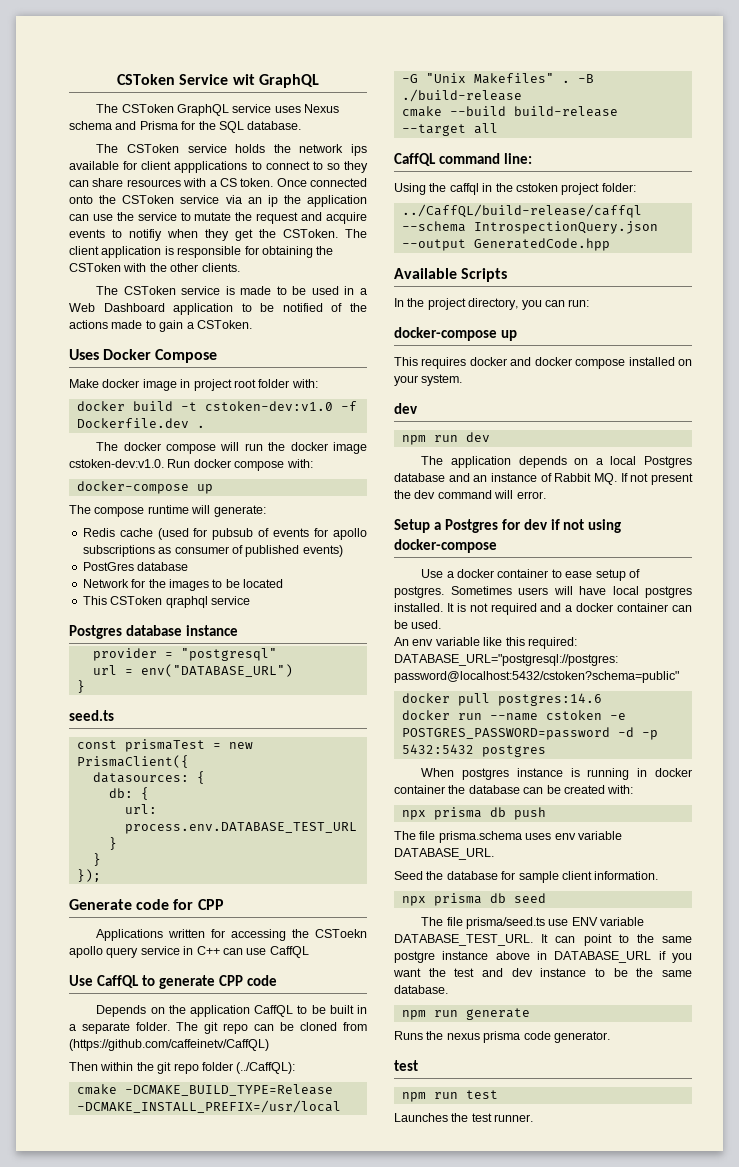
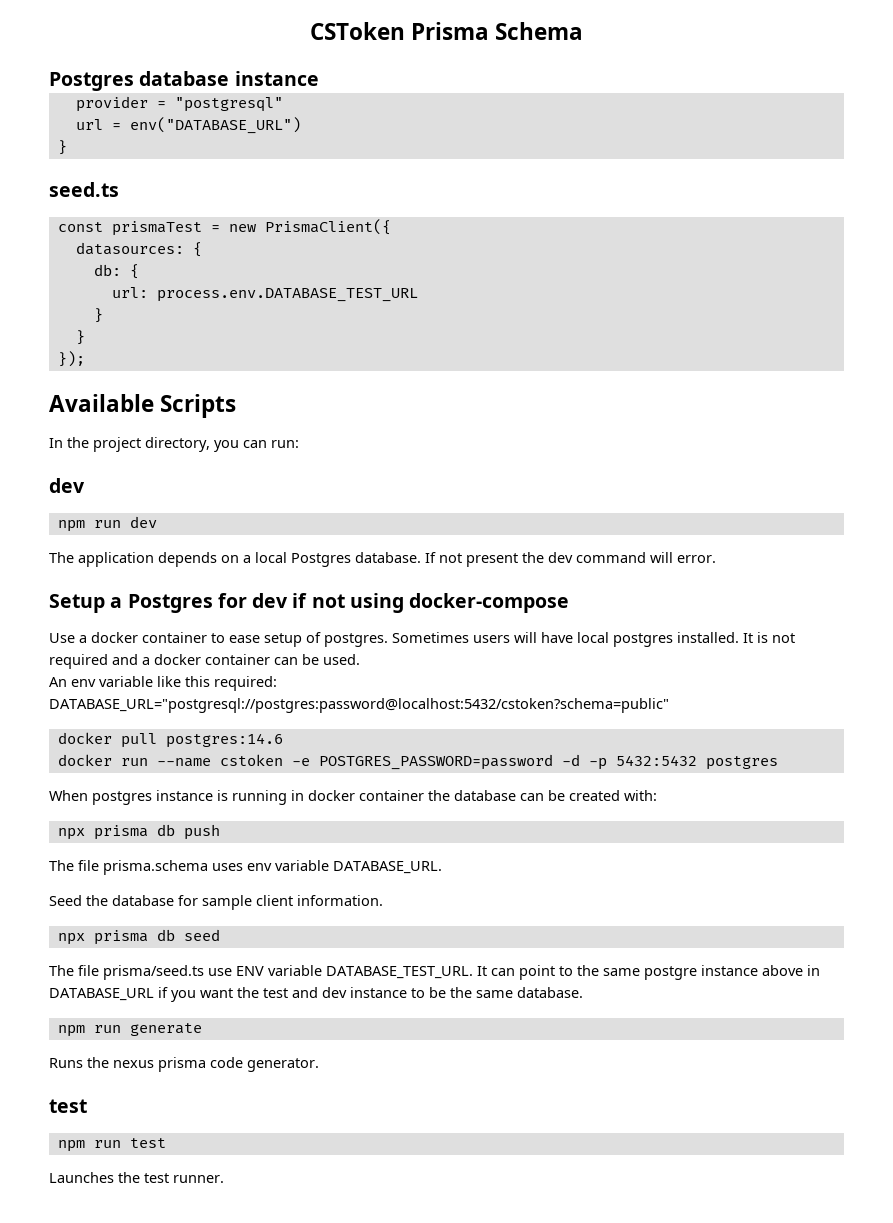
[117,74,319,88] [96,104,340,116] [69,121,302,133] [96,144,367,156] [69,161,368,173] [69,178,367,187] [69,195,367,207] [69,212,367,224] [69,229,367,241] [69,246,334,258] [69,263,240,272] [96,286,368,295] [69,303,367,315] [69,320,252,332] [69,349,218,363] [69,379,318,391] [76,401,357,411] [76,418,205,428] [96,442,367,454] [69,459,313,471] [76,481,213,494] [69,505,266,517] [82,528,367,540] [82,545,343,557] [82,562,189,571] [82,579,283,591] [82,596,250,608] CSToken Service wit GraphQL // The CSToken GraphQL service uses Nexus schema and Prisma for the SQL database. // The CSToken service holds the network ips available for client appplications to connect to so they can share resources with a CS token. Once connected onto the CSToken service via an ip the application can use the service to mutate the request and acquire events to notifiy when they get the CSToken. The client application is responsible for obtaining the CSToken with the other clients. // The CSToken service is made to be used in a Web Dashboard application to be notified of the actions made to gain a CSToken. // Uses Docker Compose // Make docker image in project root folder with: // docker build -t cstoken-dev:v1.0 -f Dockerfile.dev . // The docker compose will run the docker image cstoken-dev:v1.0. Run docker compose with: // docker-compose up // The compose runtime will generate: // Redis cache (used for pubsub of events for apollo subscriptions as consumer of published events) // PostGres database // Network for the images to be located // This CSToken qraphql service -> [309,22,584,40] CSToken Prisma Schema
[69,899,224,910] [96,929,368,941] [69,946,309,958] [69,975,277,989] [96,1005,368,1017] [69,1022,367,1034] [69,1039,269,1051] [69,1062,296,1074] [76,1084,333,1096] [76,1100,341,1113] [401,73,594,84] [401,89,522,102] [401,106,618,117] [401,123,498,136] [394,153,532,166] [394,183,636,195] [401,204,642,218] [401,221,658,234] [401,238,610,251] // Generate code for CPP // Applications written for accessing the CSToekn apollo query service in C++ can use CaffQL // Use CaffQL to generate CPP code // Depends on the application CaffQL to be built in a separate folder. The git repo can be cloned from (https://github.com/caffeinetv/CaffQL) // Then within the git repo folder (../CaffQL): // cmake -DCMAKE_BUILD_TYPE=Release -DCMAKE_INSTALL_PREFIX=/usr/local -G "Unix Makefiles" . -B ./build-release // cmake --build build-release --target all // CaffQL command line: // Using the caffql in the cstoken project folder: // ../CaffQL/build-release/caffql --schema IntrospectionQuery.json --output GeneratedCode.hpp -> (85, 359) none
[394,327,517,341] [394,357,692,369] [394,374,463,386] // docker-compose up // This requires docker and docker compose installed on your system. -> (299, 444) none
[394,473,617,485] database and an instance of Rabbit MQ. -> [355,552,421,563] database.

